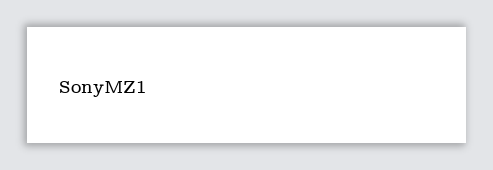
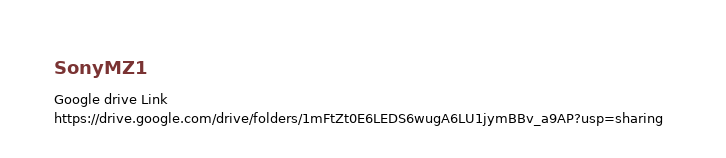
(146, 89) none -> [54,93,168,107] [54,112,663,126] // Google drive Link https://drive.google.com/drive/folders/1mFtZt0E6LEDS6wugA6LU1jymBBv_a9AP?usp=sharing

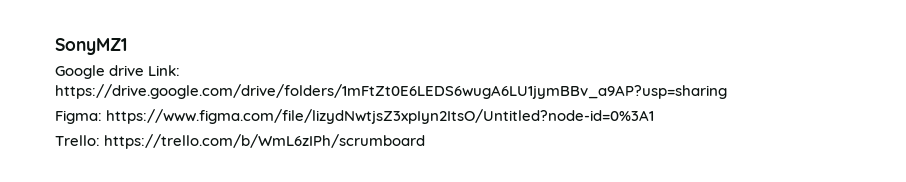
[141,93,168,104] Link -> [148,65,181,76] Link:
(663, 119) none -> [55,109,655,124] [55,134,426,149] // Figma: https://www.figma.com/file/lizydNwtjsZ3xpIyn2ItsO/Untitled?node-id=0%3A1 // Trello: https://trello.com/b/WmL6zIPh/scrumboard

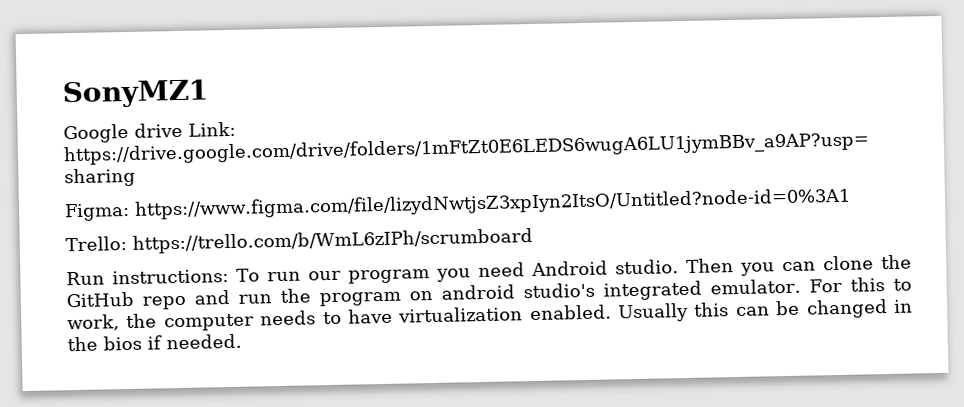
(426, 141) none -> [66,254,912,286] [66,277,912,310] [67,299,913,332] [67,333,242,352] // Run instructions: To run our program you need Android studio. Then you can clone the GitHub repo and run the program on android studio's integrated emulator. For this to work, the computer needs to have virtualization enabled. Usually this can be changed in the bios if needed.

